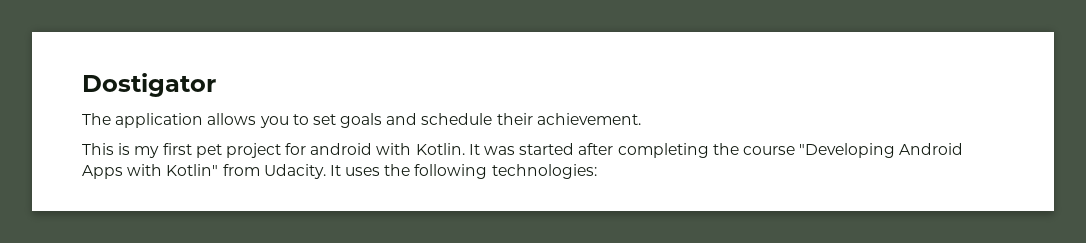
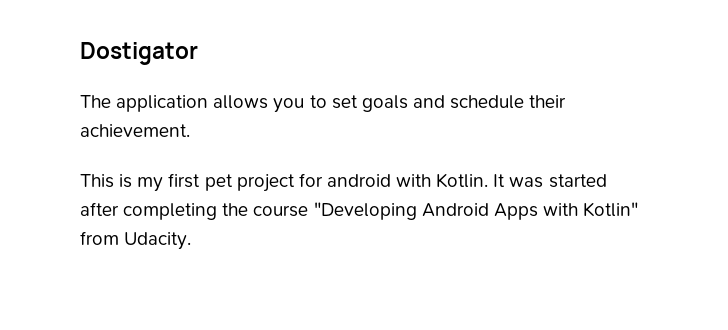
[329,164,597,179] It uses the following technologies: -> (192, 241) none

